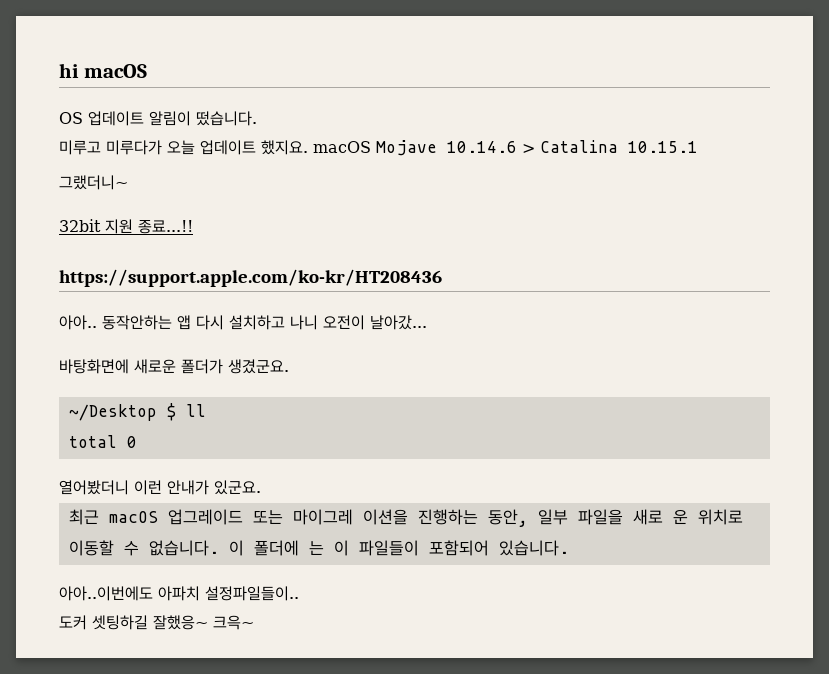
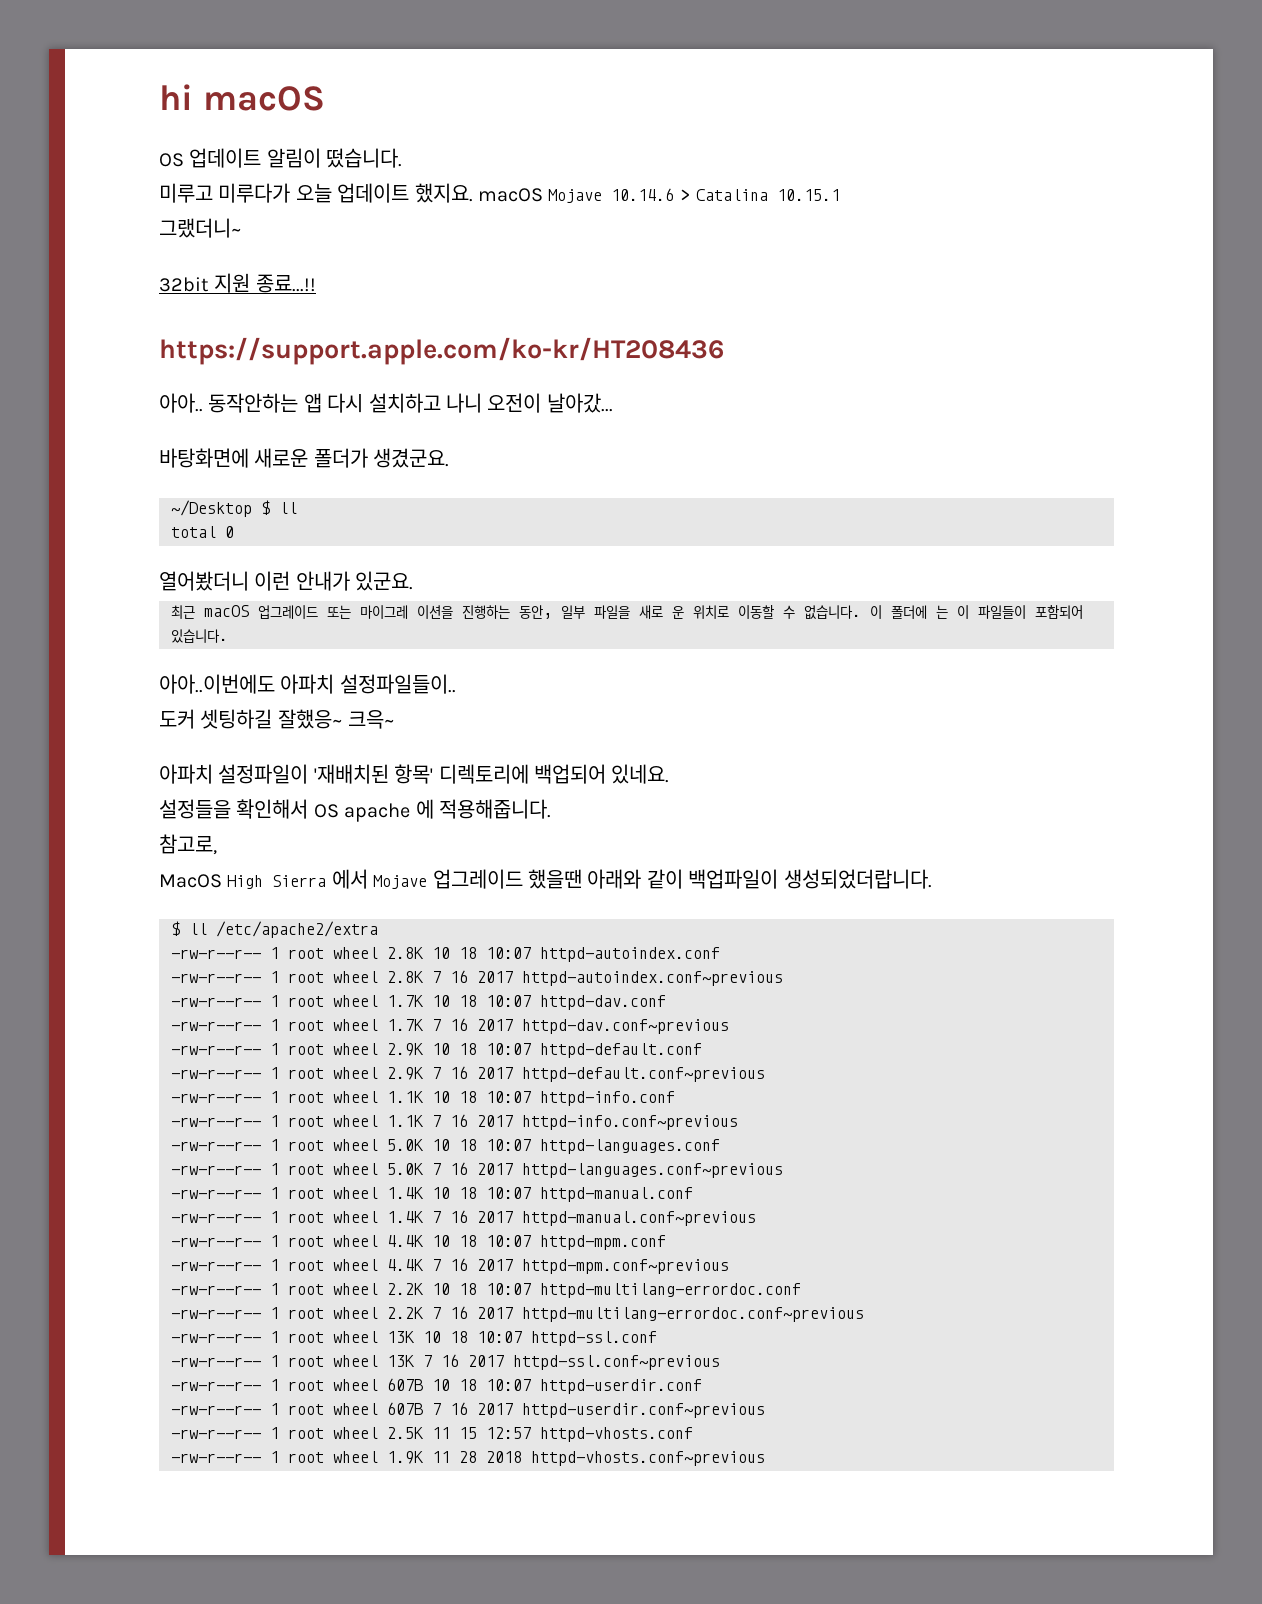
(254, 622) none -> [159,764,670,784] [159,799,551,822] [159,834,217,855] [159,869,932,889] [171,921,378,938] [171,947,720,962] [171,970,783,986] [171,995,666,1010] [171,1018,729,1034] [171,1043,702,1058] [171,1066,765,1082] [171,1091,675,1106] [171,1114,738,1130] [171,1139,720,1154] [171,1162,783,1178] [171,1187,693,1202] [171,1210,756,1226] [171,1235,666,1250] [171,1258,729,1274] [171,1283,801,1298] [171,1306,864,1322] [171,1331,657,1346] [171,1354,720,1370] [171,1378,702,1394] [171,1402,765,1418] [171,1427,693,1442] [171,1451,765,1466] // 아파치 설정파일이 '재배치된 항목' 디렉토리에 백업되어 있네요. // 설정들을 확인해서 OS apache 에 적용해줍니다. // 참고로, // MacOS High Sierra 에서 Mojave 업그레이드 했을땐 아래와 같이 백업파일이 생성되었더랍니다. // $ ll /etc/apache2/extra // -rw-r--r-- 1 root wheel 2.8K 10 18 10:07 httpd-autoindex.conf // -rw-r--r-- 1 root wheel 2.8K 7 16 2017 httpd-autoindex.conf~previous // -rw-r--r-- 1 root wheel 1.7K 10 18 10:07 httpd-dav.conf // -rw-r--r-- 1 root wheel 1.7K 7 16 2017 httpd-dav.conf~previous // -rw-r--r-- 1 root wheel 2.9K 10 18 10:07 httpd-default.conf // -rw-r--r-- 1 root wheel 2.9K 7 16 2017 httpd-default.conf~previous // -rw-r--r-- 1 root wheel 1.1K 10 18 10:07 httpd-info.conf // -rw-r--r-- 1 root wheel 1.1K 7 16 2017 httpd-info.conf~previous // -rw-r--r-- 1 root wheel 5.0K 10 18 10:07 httpd-languages.conf // -rw-r--r-- 1 root wheel 5.0K 7 16 2017 httpd-languages.conf~previous // -rw-r--r-- 1 root wheel 1.4K 10 18 10:07 httpd-manual.conf // -rw-r--r-- 1 root wheel 1.4K 7 16 2017 httpd-manual.conf~previous // -rw-r--r-- 1 root wheel 4.4K 10 18 10:07 httpd-mpm.conf // -rw-r--r-- 1 root wheel 4.4K 7 16 2017 httpd-mpm.conf~previous // -rw-r--r-- 1 root wheel 2.2K 10 18 10:07 httpd-multilang-errordoc.conf // -rw-r--r-- 1 root wheel 2.2K 7 16 2017 httpd-multilang-errordoc.conf~previous // -rw-r--r-- 1 root wheel 13K 10 18 10:07 httpd-ssl.conf // -rw-r--r-- 1 root wheel 13K 7 16 2017 httpd-ssl.conf~previous // -rw-r--r-- 1 root wheel 607B 10 18 10:07 httpd-userdir.conf // -rw-r--r-- 1 root wheel 607B 7 16 2017 httpd-userdir.conf~previous // -rw-r--r-- 1 root wheel 2.5K 11 15 12:57 httpd-vhosts.conf // -rw-r--r-- 1 root wheel 1.9K 11 28 2018 httpd-vhosts.conf~previous

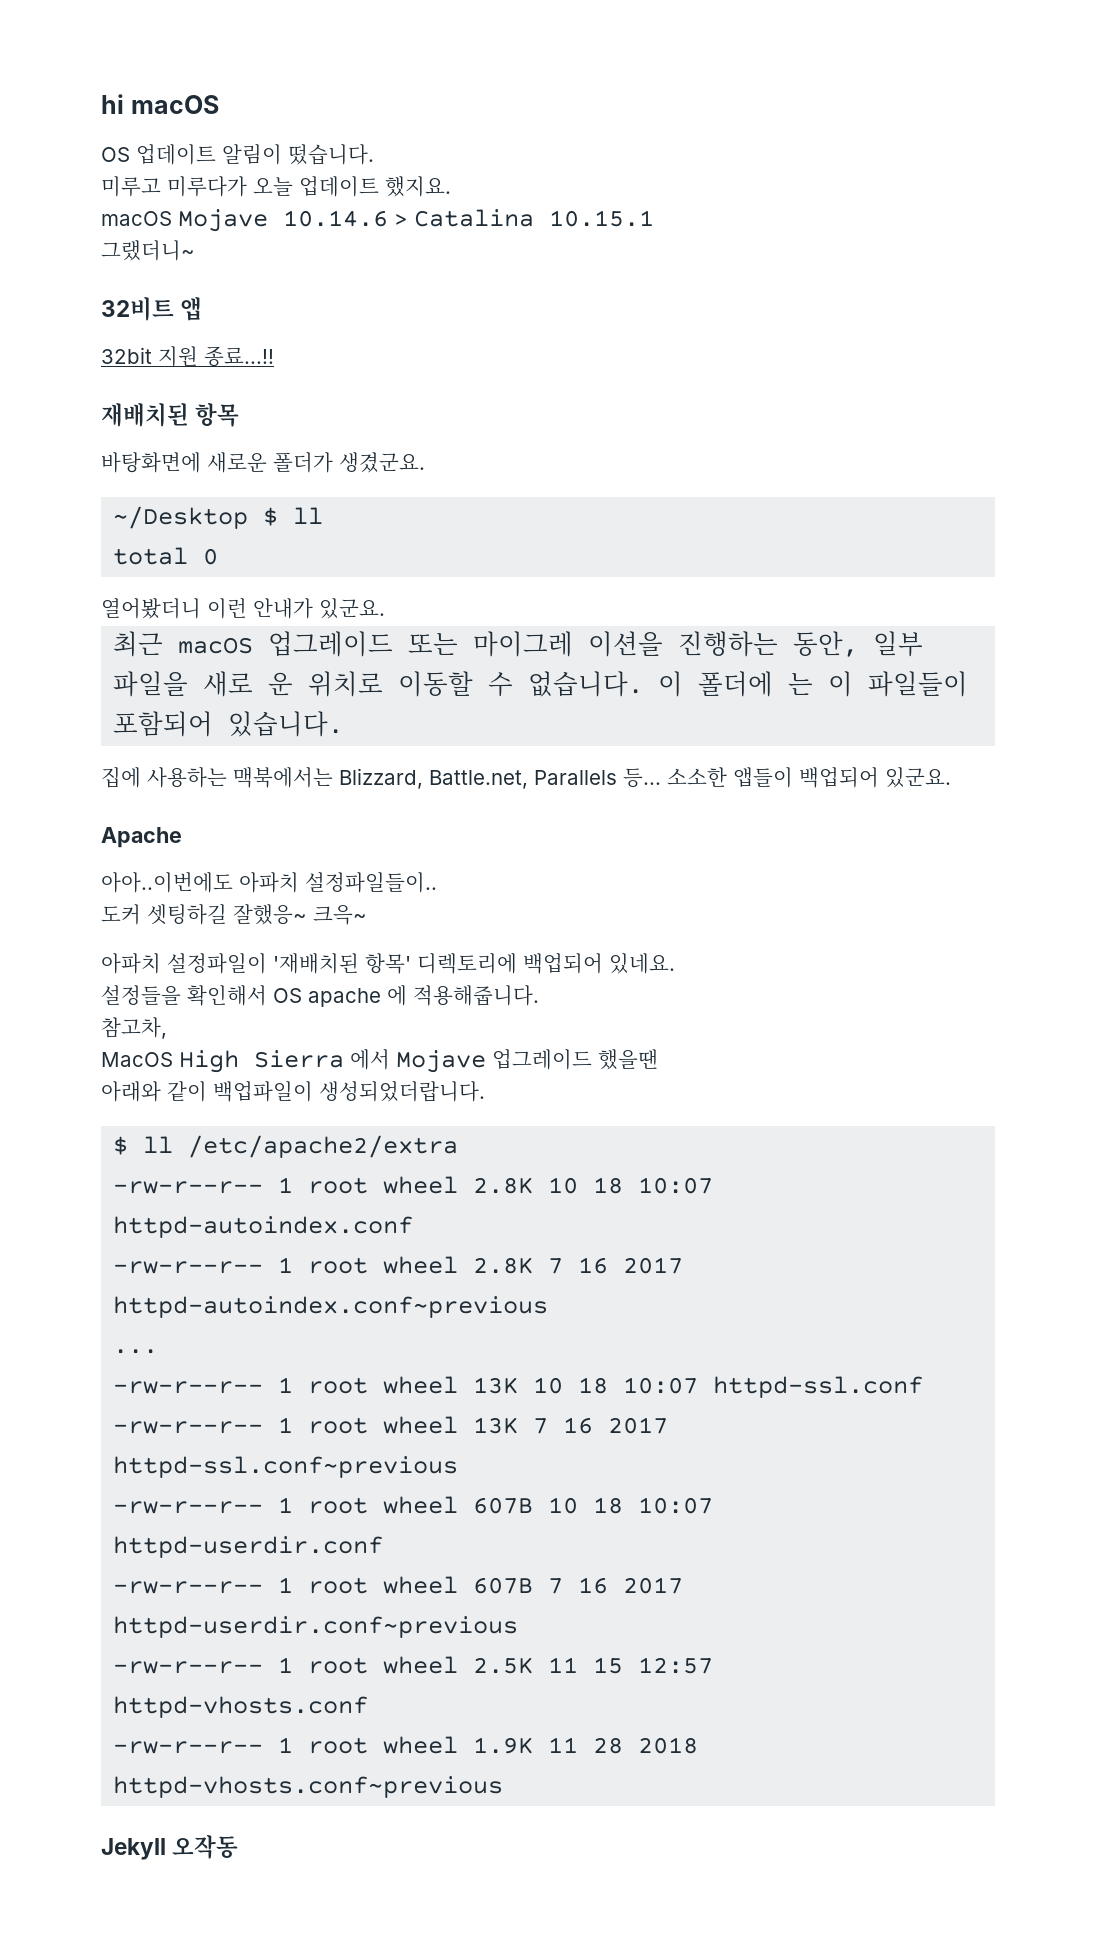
(473, 193) none -> (451, 186) //
(242, 228) none -> [101,297,203,321] // 32비트 앱
[159,337,724,365] [159,393,613,413] https://support.apple.com/ko-kr/HT208436 // 아아.. 동작안하는 앱 다시 설치하고 나니 오전이 날아갔... -> [101,403,240,427] 재배치된 항목
(228, 636) none -> [101,767,951,789] [101,827,182,848] // 집에 사용하는 맥북에서는 Blizzard, Battle.net, Parallels 등... 소소한 앱들이 백업되어 있군요. // Apache
[159,834,217,855] 참고로, -> [101,1017,167,1039] 참고차,
(582, 879) none -> (658, 1059) //
[171,995,666,1010] [171,1018,729,1034] [171,1043,702,1058] [171,1066,765,1082] [171,1091,675,1106] [171,1114,738,1130] [171,1139,720,1154] [171,1162,783,1178] [171,1187,693,1202] [171,1210,756,1226] [171,1235,666,1250] [171,1258,729,1274] [171,1283,801,1298] [171,1306,864,1322] -rw-r--r-- 1 root wheel 1.7K 10 18 10:07 httpd-dav.conf // -rw-r--r-- 1 root wheel 1.7K 7 16 2017 httpd-dav.conf~previous // -rw-r--r-- 1 root wheel 2.9K 10 18 10:07 httpd-default.conf // -rw-r--r-- 1 root wheel 2.9K 7 16 2017 httpd-default.conf~previous // -rw-r--r-- 1 root wheel 1.1K 10 18 10:07 httpd-info.conf // -rw-r--r-- 1 root wheel 1.1K 7 16 2017 httpd-info.conf~previous // -rw-r--r-- 1 root wheel 5.0K 10 18 10:07 httpd-languages.conf // -rw-r--r-- 1 root wheel 5.0K 7 16 2017 httpd-languages.conf~previous // -rw-r--r-- 1 root wheel 1.4K 10 18 10:07 httpd-manual.conf // -rw-r--r-- 1 root wheel 1.4K 7 16 2017 httpd-manual.conf~previous // -rw-r--r-- 1 root wheel 4.4K 10 18 10:07 httpd-mpm.conf // -rw-r--r-- 1 root wheel 4.4K 7 16 2017 httpd-mpm.conf~previous // -rw-r--r-- 1 root wheel 2.2K 10 18 10:07 httpd-multilang-errordoc.conf // -rw-r--r-- 1 root wheel 2.2K 7 16 2017 httpd-multilang-errordoc.conf~previous -> [113,1349,159,1354] ...
(765, 1458) none -> [101,1835,239,1860] // Jekyll 오작동

